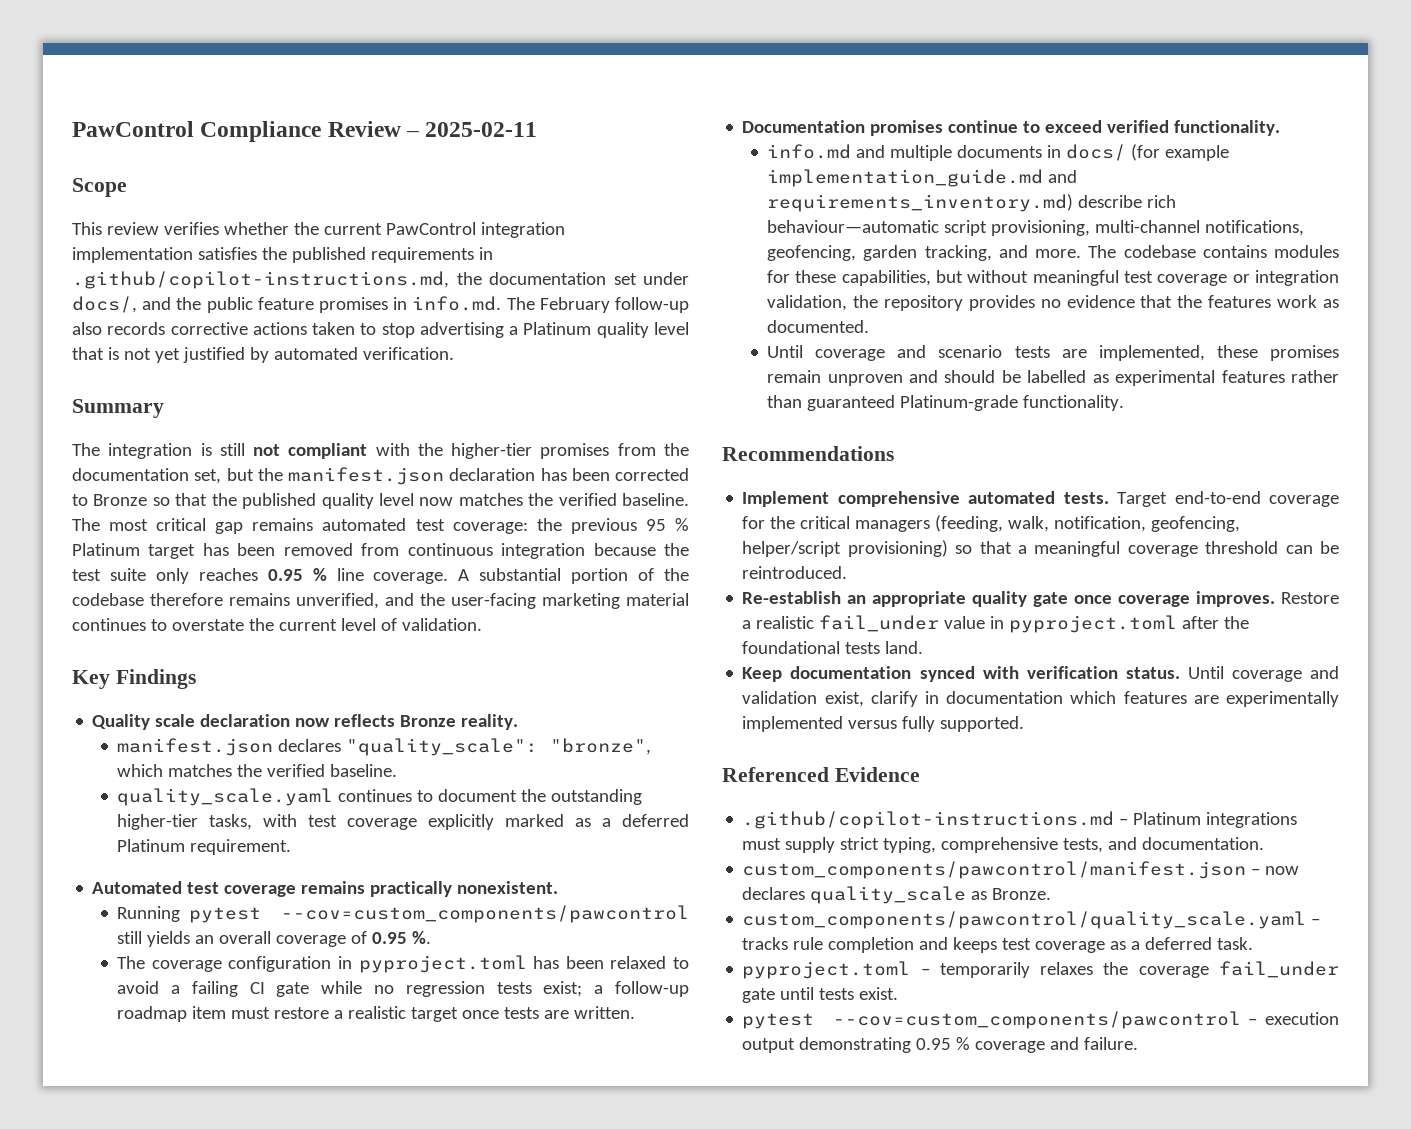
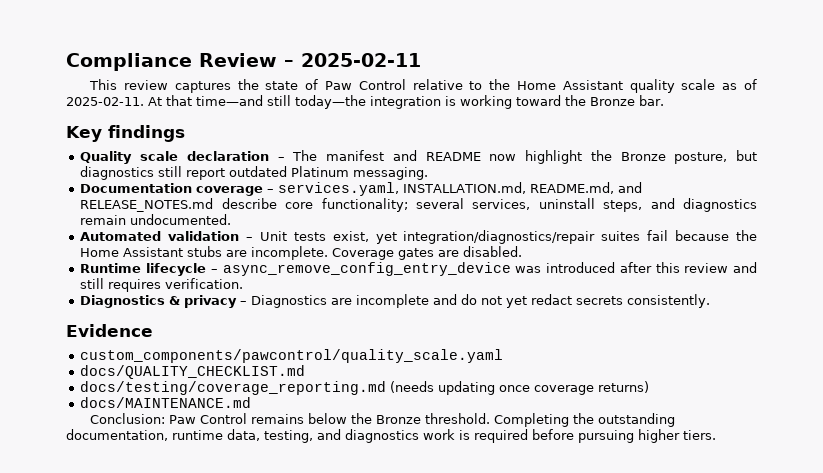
[72,121,194,137] PawControl -> (66, 62) none
[72,178,127,197] // Scope -> (421, 60) none
[163,222,565,238] [72,247,493,263] [72,271,689,289] [72,296,689,313] [72,322,689,338] [72,347,454,363] [72,399,164,418] [72,443,689,459] [72,467,689,485] [72,493,689,509] [72,518,689,534] [72,543,689,559] [72,568,689,584] [72,593,689,609] [72,618,482,631] verifies whether the current PawControl integration implementation satisfies the published requirements in .github/copilot-instructions.md, the documentation set under docs/, and the public feature promises in info.md. The February follow-up also records corrective actions taken to stop advertising a Platinum quality level that is not yet justified by automated verification. // Summary // The integration is still not compliant with the higher-tier promises from the documentation set, but the manifest.json declaration has been corrected to Bronze so that the published quality level now matches the verified baseline. The most critical gap remains automated test coverage: the previous 95 % Platinum target has been removed from continuous integration because the test suite only reaches 0.95 % line coverage. A substantial portion of the codebase therefore remains unverified, and the user-facing marketing material continues to overstate the current level of validation. -> [174,79,757,93] [66,95,664,109] captures the state of Paw Control relative to the Home Assistant quality scale as of 2025-02-11. At that time—and still today—the integration is working toward the Bronze bar.
[115,669,196,689] Findings -> [108,125,185,142] findings
[295,714,519,730] [117,738,652,756] [117,764,398,777] [117,788,643,806] [117,814,689,830] [117,839,292,855] [92,881,559,897] [117,905,689,923] [117,931,432,947] [117,955,689,973] [117,981,689,997] [117,1006,636,1022] [742,120,1281,136] [767,144,1230,161] [767,169,1078,187] [767,194,1177,212] [767,220,1305,236] [767,245,1339,261] [767,270,1339,286] [767,295,1339,311] [767,320,870,333] [767,345,1339,361] [767,370,1339,386] [767,395,1125,411] [722,446,894,461] [742,491,1339,507] [742,515,1241,532] [742,540,1339,557] [742,566,848,579] [742,591,1339,607] [742,615,1250,633] [742,641,924,654] [742,666,1339,682] [742,691,1339,707] [742,716,1025,732] [722,767,920,782] [742,811,1298,829] [742,837,1265,853] [742,861,1300,879] [742,886,1052,904] [742,911,1321,929] [742,937,1254,953] [742,961,1339,979] [742,987,899,1003] [742,1011,1339,1029] [742,1037,1139,1053] now reflects Bronze reality. // manifest.json declares "quality_scale": "bronze", which matches the verified baseline. // quality_scale.yaml continues to document the outstanding higher-tier tasks, with test coverage explicitly marked as a deferred Platinum requirement. // Automated test coverage remains practically nonexistent. // Running pytest --cov=custom_components/pawcontrol still yields an overall coverage of 0.95 %. // The coverage configuration in pyproject.toml has been relaxed to avoid a failing CI gate while no regression tests exist; a follow-up roadmap item must restore a realistic target once tests are written. // Documentation promises continue to exceed verified functionality. // info.md and multiple documents in docs/ (for example implementation_guide.md and requirements_inventory.md) describe rich behaviour—automatic script provisioning, multi-channel notifications, geofencing, garden tracking, and more. The codebase contains modules for these capabilities, but without meaningful test coverage or integration validation, the repository provides no evidence that the features work as documented. // Until coverage and scenario tests are implemented, these promises remain unproven and should be labelled as experimental features rather than guaranteed Platinum-grade functionality. // Recommendations // Implement comprehensive automated tests. Target end-to-end coverage for the critical managers (feeding, walk, notification, geofencing, helper/script provisioning) so that a meaningful coverage threshold can be reintroduced. // Re-establish an appropriate quality gate once coverage improves. Restore a realistic fail_under value in pyproject.toml after the foundational tests land. // Keep documentation synced with verification status. Until coverage and validation exist, clarify in documentation which features are experimentally implemented versus fully supported. // Referenced Evidence // .github/copilot-instructions.md – Platinum integrations must supply strict typing, comprehensive tests, and documentation. // custom_components/pawcontrol/manifest.json – now declares quality_scale as Bronze. // custom_components/pawcontrol/quality_scale.yaml – tracks rule completion and keeps test coverage as a deferred task. // pyproject.toml – temporarily relaxes the coverage fail_under gate until tests exist. // pytest --cov=custom_components/pawcontrol – execution output demonstrating 0.95 % coverage and failure. -> [277,150,758,164] [80,166,429,180] [80,182,643,196] [80,198,758,212] [80,214,232,225] [80,230,757,244] [80,246,523,260] [80,262,757,276] [80,278,244,292] [80,294,711,308] [66,324,153,337] [80,349,504,363] [80,365,306,379] [80,381,650,395] [80,397,252,408] [90,413,676,427] [66,429,716,443] – The manifest and README now highlight the Bronze posture, but diagnostics still report outdated Platinum messaging. // Documentation coverage – services.yaml, INSTALLATION.md, README.md, and RELEASE_NOTES.md describe core functionality; several services, uninstall steps, and diagnostics remain undocumented. // Automated validation – Unit tests exist, yet integration/diagnostics/repair suites fail because the Home Assistant stubs are incomplete. Coverage gates are disabled. // Runtime lifecycle – async_remove_config_entry_device was introduced after this review and still requires verification. // Diagnostics & privacy – Diagnostics are incomplete and do not yet redact secrets consistently. // Evidence // custom_components/pawcontrol/quality_scale.yaml // docs/QUALITY_CHECKLIST.md // docs/testing/coverage_reporting.md (needs updating once coverage returns) // docs/MAINTENANCE.md // Conclusion: Paw Control remains below the Bronze threshold. Completing the outstanding documentation, runtime data, testing, and diagnostics work is required before pursuing higher tiers.

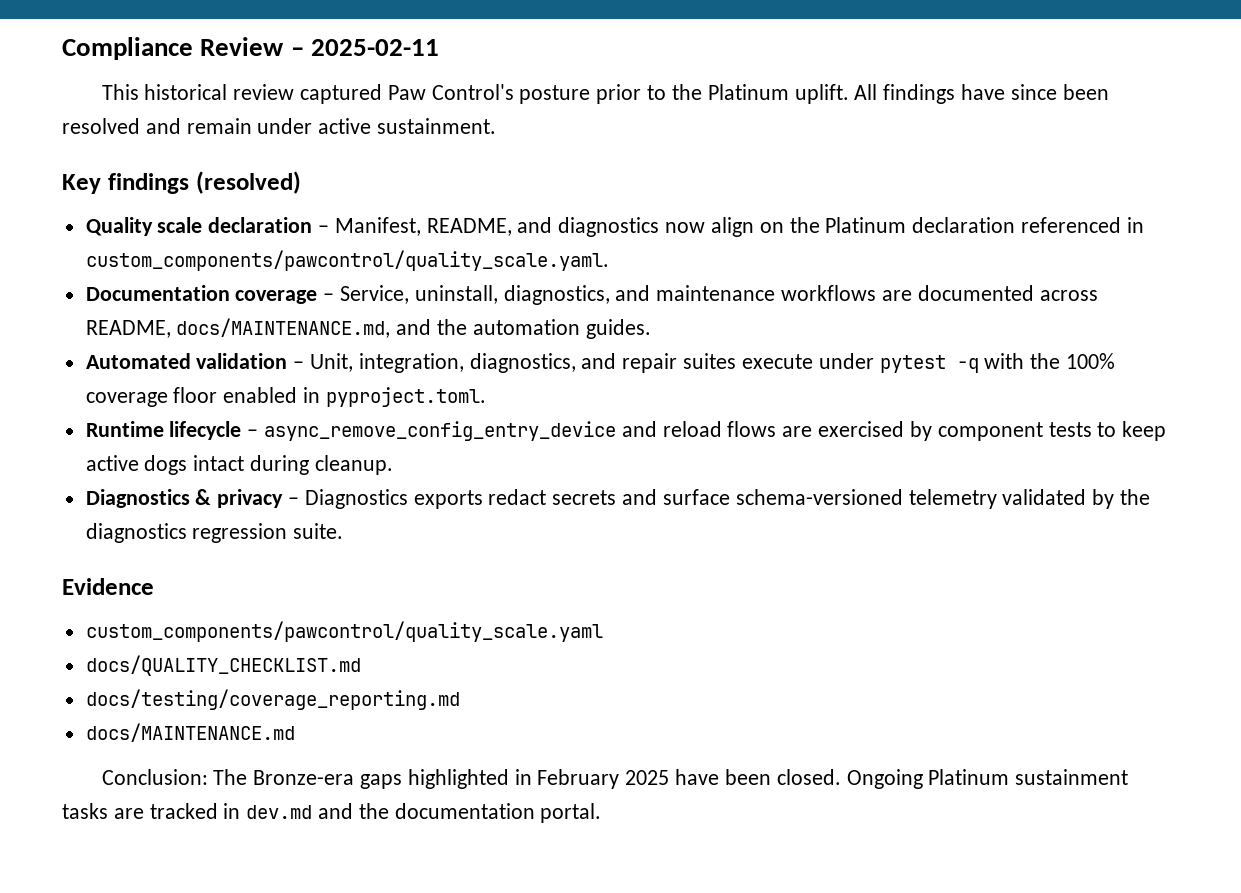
[123,79,757,93] [66,95,664,109] review captures the state of Paw Control relative to the Home Assistant quality scale as of 2025-02-11. At that time—and still today—the integration is working toward the Bronze bar. -> [144,84,1109,104] [62,118,497,134] historical review captured Paw Control's posture prior to the Platinum uplift. All findings have since been resolved and remain under active sustainment.
(185, 133) none -> [195,171,301,194] (resolved)
[292,150,758,164] [80,166,429,180] [80,182,643,196] [80,198,758,212] [80,214,232,225] [80,230,757,244] [80,246,523,260] [80,262,757,276] [80,278,244,292] The manifest and README now highlight the Bronze posture, but diagnostics still report outdated Platinum messaging. // Documentation coverage – services.yaml, INSTALLATION.md, README.md, and RELEASE_NOTES.md describe core functionality; several services, uninstall steps, and diagnostics remain undocumented. // Automated validation – Unit tests exist, yet integration/diagnostics/repair suites fail because the Home Assistant stubs are incomplete. Coverage gates are disabled. // Runtime lifecycle – async_remove_config_entry_device was introduced after this review and still requires verification. -> [334,217,1144,237] [85,250,609,271] [85,285,1098,305] [85,318,651,339] [85,353,1115,373] [85,387,486,407] [85,421,1167,441] [85,455,393,475] Manifest, README, and diagnostics now align on the Platinum declaration referenced in custom_components/pawcontrol/quality_scale.yaml. // Documentation coverage – Service, uninstall, diagnostics, and maintenance workflows are documented across README, docs/MAINTENANCE.md, and the automation guides. // Automated validation – Unit, integration, diagnostics, and repair suites execute under pytest -q with the 100% coverage floor enabled in pyproject.toml. // Runtime lifecycle – async_remove_config_entry_device and reload flows are exercised by component tests to keep active dogs intact during cleanup.
[331,294,711,308] [66,324,153,337] [80,349,504,363] [80,365,306,379] [80,381,650,395] [80,397,252,408] [90,413,676,427] [66,429,716,443] are incomplete and do not yet redact secrets consistently. // Evidence // custom_components/pawcontrol/quality_scale.yaml // docs/QUALITY_CHECKLIST.md // docs/testing/coverage_reporting.md (needs updating once coverage returns) // docs/MAINTENANCE.md // Conclusion: Paw Control remains below the Bronze threshold. Completing the outstanding documentation, runtime data, testing, and diagnostics work is required before pursuing higher tiers. -> [413,489,1150,509] [85,523,344,543] [62,578,154,595] [85,621,603,642] [85,655,361,676] [85,689,460,710] [85,723,295,742] [101,769,1129,789] [62,803,602,823] exports redact secrets and surface schema-versioned telemetry validated by the diagnostics regression suite. // Evidence // custom_components/pawcontrol/quality_scale.yaml // docs/QUALITY_CHECKLIST.md // docs/testing/coverage_reporting.md // docs/MAINTENANCE.md // Conclusion: The Bronze-era gaps highlighted in February 2025 have been closed. Ongoing Platinum sustainment tasks are tracked in dev.md and the documentation portal.

